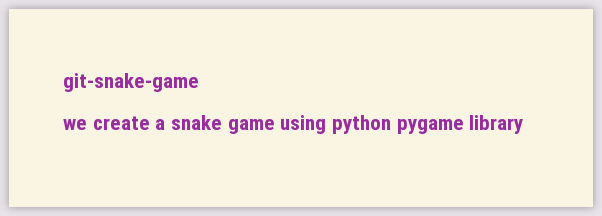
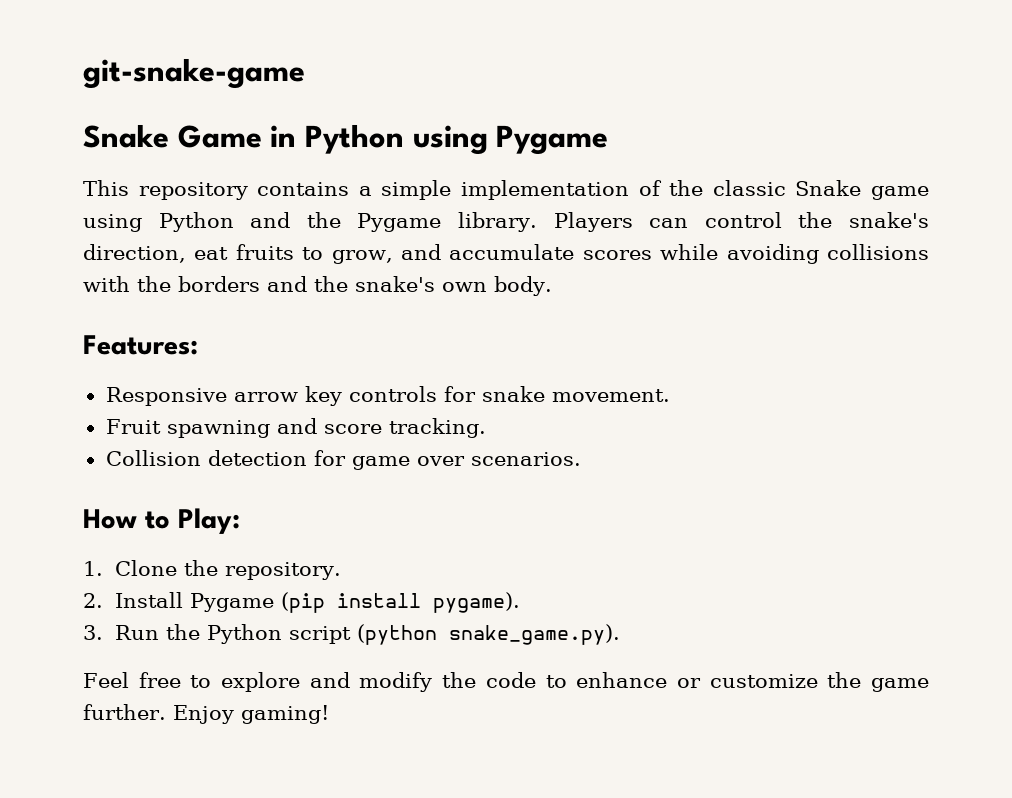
[63,115,524,134] we create a snake game using python pygame library -> [83,124,609,155] [83,180,930,200] [83,212,929,232] [83,244,929,264] [83,276,552,296] [83,335,198,355] [105,386,670,406] [105,418,486,438] [105,450,581,470] [83,508,240,534] [83,560,341,580] [83,592,520,613] [83,624,620,645] [83,672,930,692] [83,704,329,724] Snake Game in Python using Pygame // This repository contains a simple implementation of the classic Snake game using Python and the Pygame library. Players can control the snake's direction, eat fruits to grow, and accumulate scores while avoiding collisions with the borders and the snake's own body. // Features: // Responsive arrow key controls for snake movement. // Fruit spawning and score tracking. // Collision detection for game over scenarios. // How to Play: // 1. Clone the repository. // 2. Install Pygame (pip install pygame). // 3. Run the Python script (python snake_game.py). // Feel free to explore and modify the code to enhance or customize the game further. Enjoy gaming!

